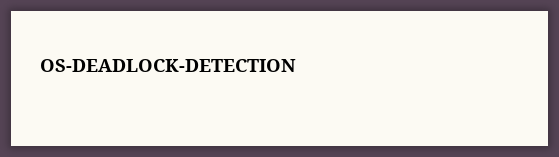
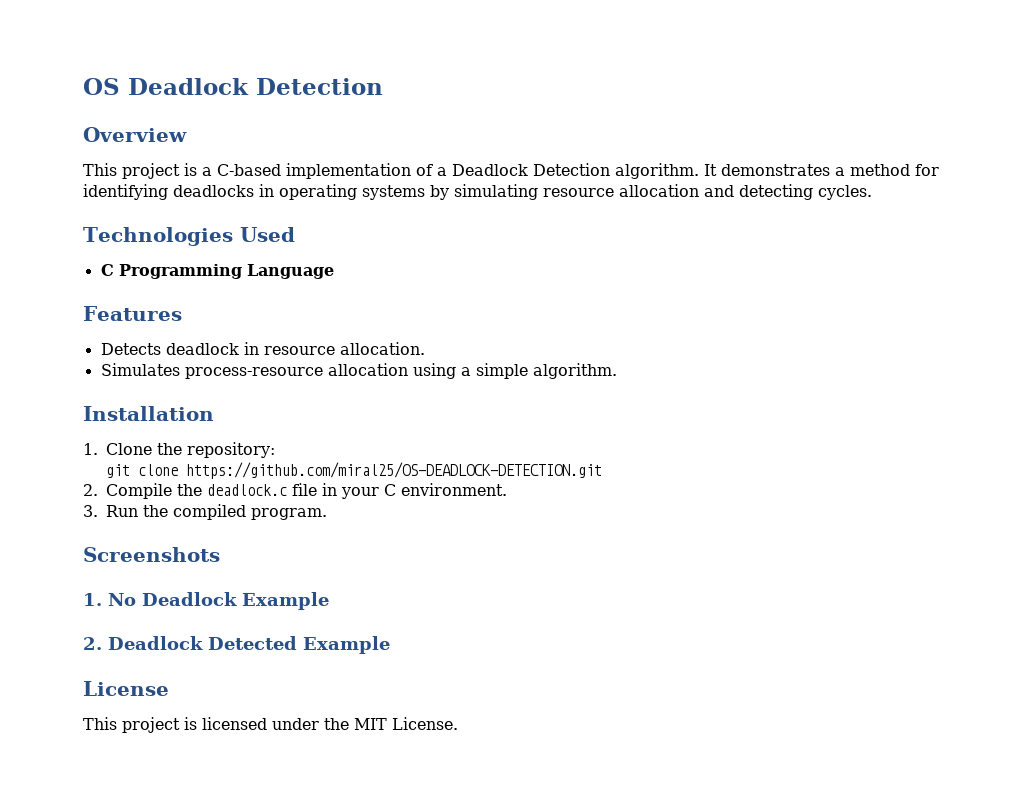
[40,59,296,72] OS-DEADLOCK-DETECTION -> [83,78,383,95] [83,127,187,142] [83,163,939,179] [83,184,872,200] [83,227,295,246] [100,264,334,279] [83,306,182,321] [100,342,425,355] [100,363,617,379] [83,406,214,421] [83,442,275,458] [105,462,602,479] [83,483,507,499] [83,504,327,520] [83,547,220,562] [83,592,329,610] [83,636,390,654] [83,681,169,696] [83,717,458,733] OS Deadlock Detection // Overview // This project is a C-based implementation of a Deadlock Detection algorithm. It demonstrates a method for identifying deadlocks in operating systems by simulating resource allocation and detecting cycles. // Technologies Used // C Programming Language // Features // Detects deadlock in resource allocation. // Simulates process-resource allocation using a simple algorithm. // Installation // 1. Clone the repository: // git clone https://github.com/miral25/OS-DEADLOCK-DETECTION.git // 2. Compile the deadlock.c file in your C environment. // 3. Run the compiled program. // Screenshots // 1. No Deadlock Example // 2. Deadlock Detected Example // License // This project is licensed under the MIT License.

